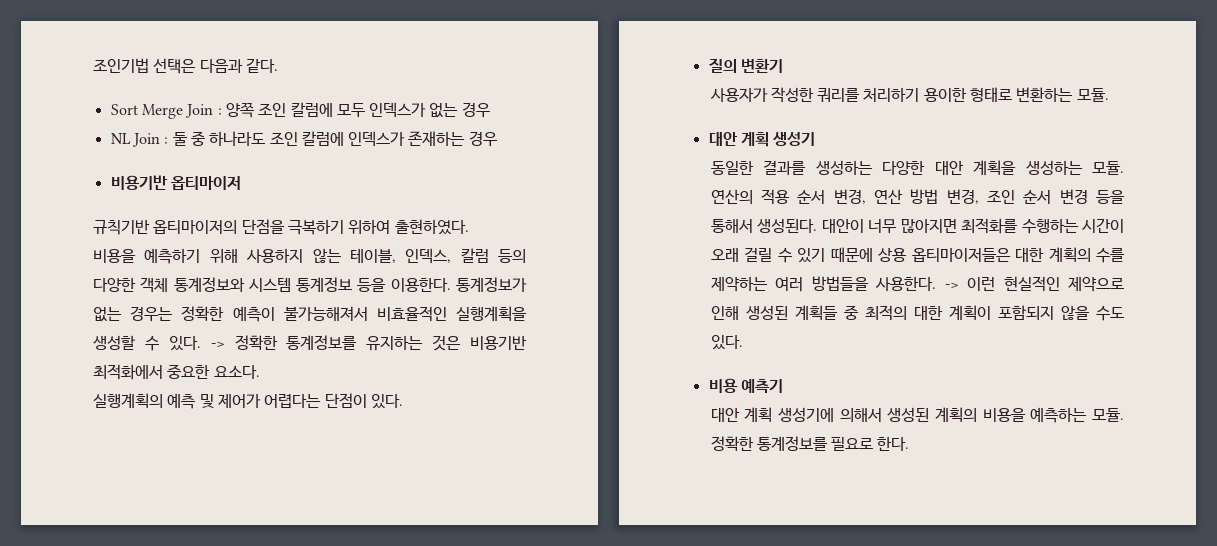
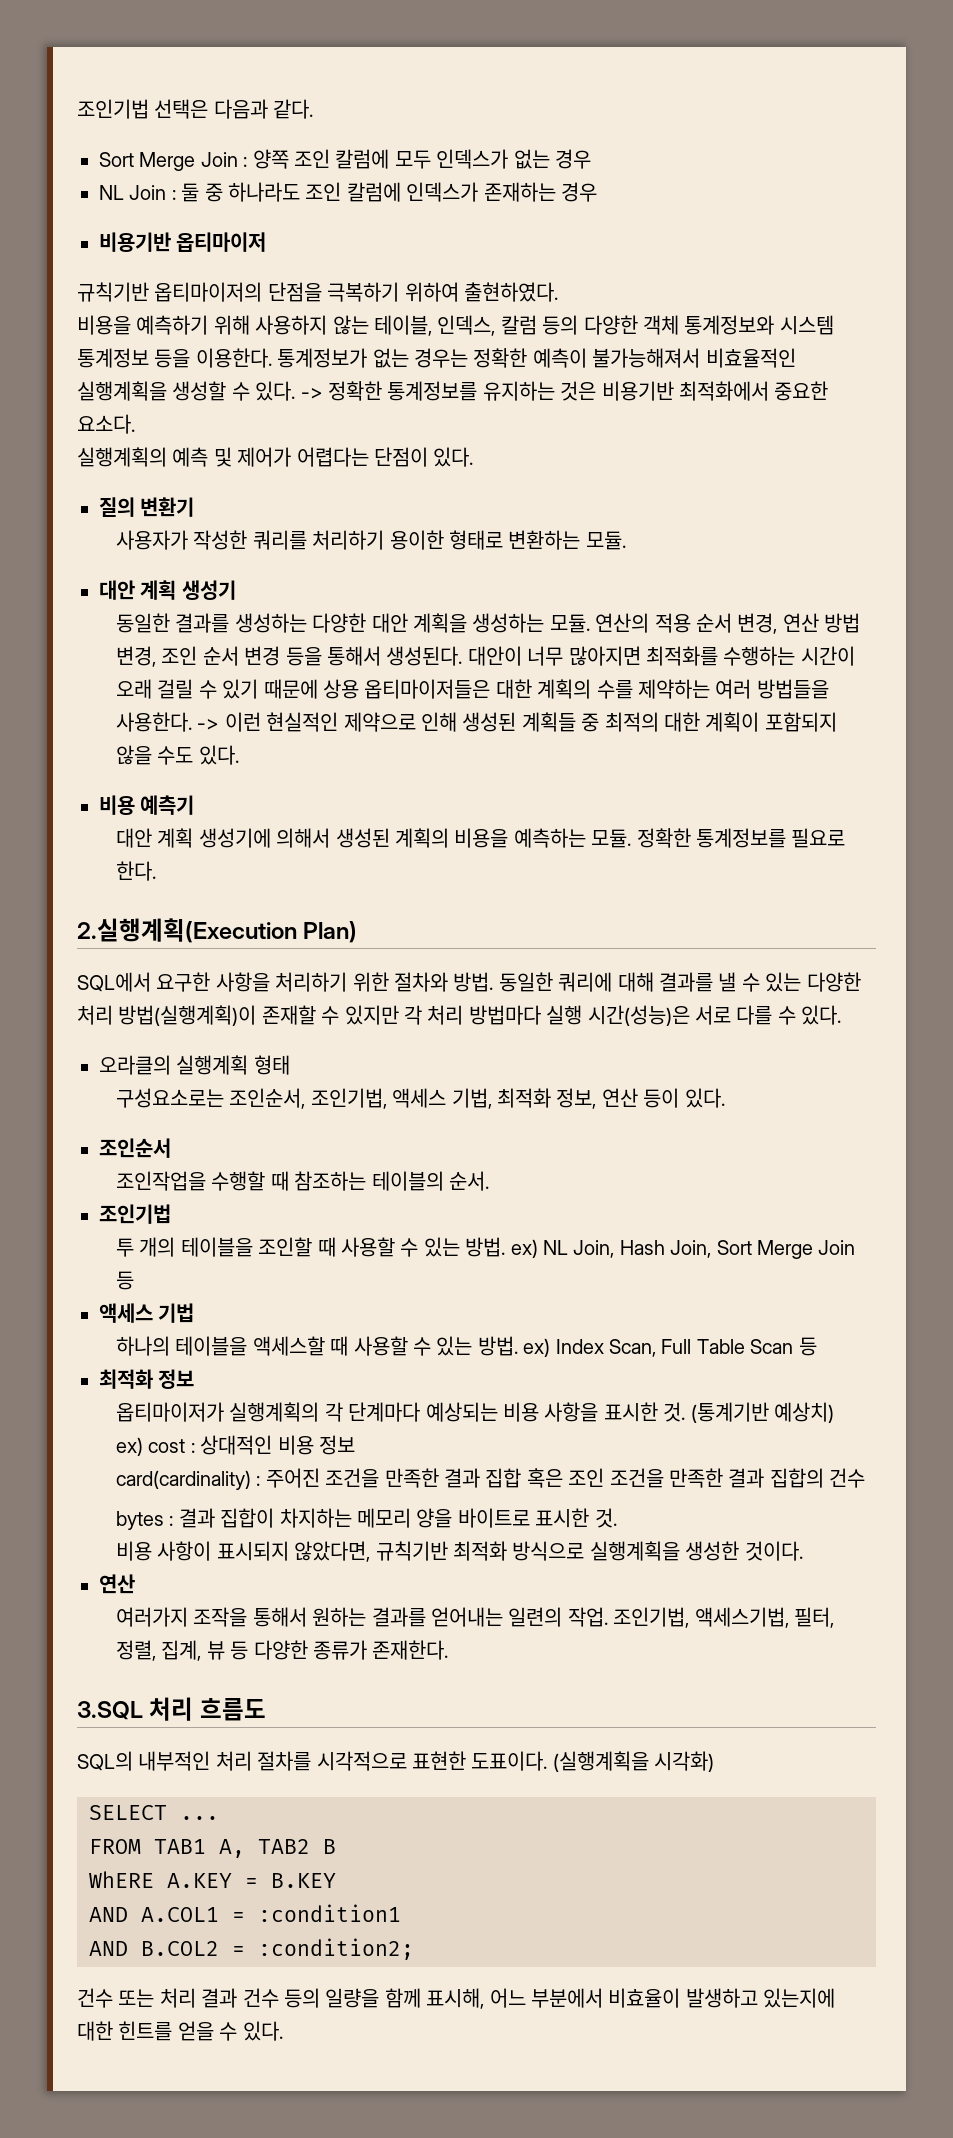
(910, 443) none -> [77,918,358,943] [77,972,861,992] [77,1005,842,1026] [99,1055,290,1075] [115,1088,725,1109] [99,1138,171,1158] [115,1171,489,1191] [99,1204,171,1224] [115,1237,856,1259] [115,1271,134,1290] [99,1303,195,1323] [115,1336,817,1357] [99,1369,195,1389] [115,1402,834,1423] [115,1435,355,1456] [115,1468,866,1490] [115,1508,617,1530] [115,1541,803,1562] [99,1574,135,1594] [115,1607,834,1628] [115,1640,449,1661] [77,1697,266,1721] [77,1751,715,1772] [89,1805,219,1820] [89,1839,336,1858] [89,1871,336,1888] [89,1904,401,1922] [89,1938,414,1960] [77,1988,836,2009] [77,2021,283,2041] // 2.실행계획(Execution Plan) // SQL에서 요구한 사항을 처리하기 위한 절차와 방법. 동일한 쿼리에 대해 결과를 낼 수 있는 다양한 처리 방법(실행계획)이 존재할 수 있지만 각 처리 방법마다 실행 시간(성능)은 서로 다를 수 있다. // 오라클의 실행계획 형태 // 구성요소로는 조인순서, 조인기법, 액세스 기법, 최적화 정보, 연산 등이 있다. // 조인순서 // 조인작업을 수행할 때 참조하는 테이블의 순서. // 조인기법 // 투 개의 테이블을 조인할 때 사용할 수 있는 방법. ex) NL Join, Hash Join, Sort Merge Join 등 // 액세스 기법 // 하나의 테이블을 액세스할 때 사용할 수 있는 방법. ex) Index Scan, Full Table Scan 등 // 최적화 정보 // 옵티마이저가 실행계획의 각 단계마다 예상되는 비용 사항을 표시한 것. (통계기반 예상치) // ex) cost : 상대적인 비용 정보 // card(cardinality) : 주어진 조건을 만족한 결과 집합 혹은 조인 조건을 만족한 결과 집합의 건수 // bytes : 결과 집합이 차지하는 메모리 양을 바이트로 표시한 것. // 비용 사항이 표시되지 않았다면, 규칙기반 최적화 방식으로 실행계획을 생성한 것이다. // 연산 // 여러가지 조작을 통해서 원하는 결과를 얻어내는 일련의 작업. 조인기법, 액세스기법, 필터, 정렬, 집계, 뷰 등 다양한 종류가 존재한다. // 3.SQL 처리 흐름도 // SQL의 내부적인 처리 절차를 시각적으로 표현한 도표이다. (실행계획을 시각화) // SELECT ... // FROM TAB1 A, TAB2 B // WhERE A.KEY = B.KEY // AND A.COL1 = :condition1 // AND B.COL2 = :condition2; // 건수 또는 처리 결과 건수 등의 일량을 함께 표시해, 어느 부분에서 비효율이 발생하고 있는지에 대한 힌트를 얻을 수 있다.

